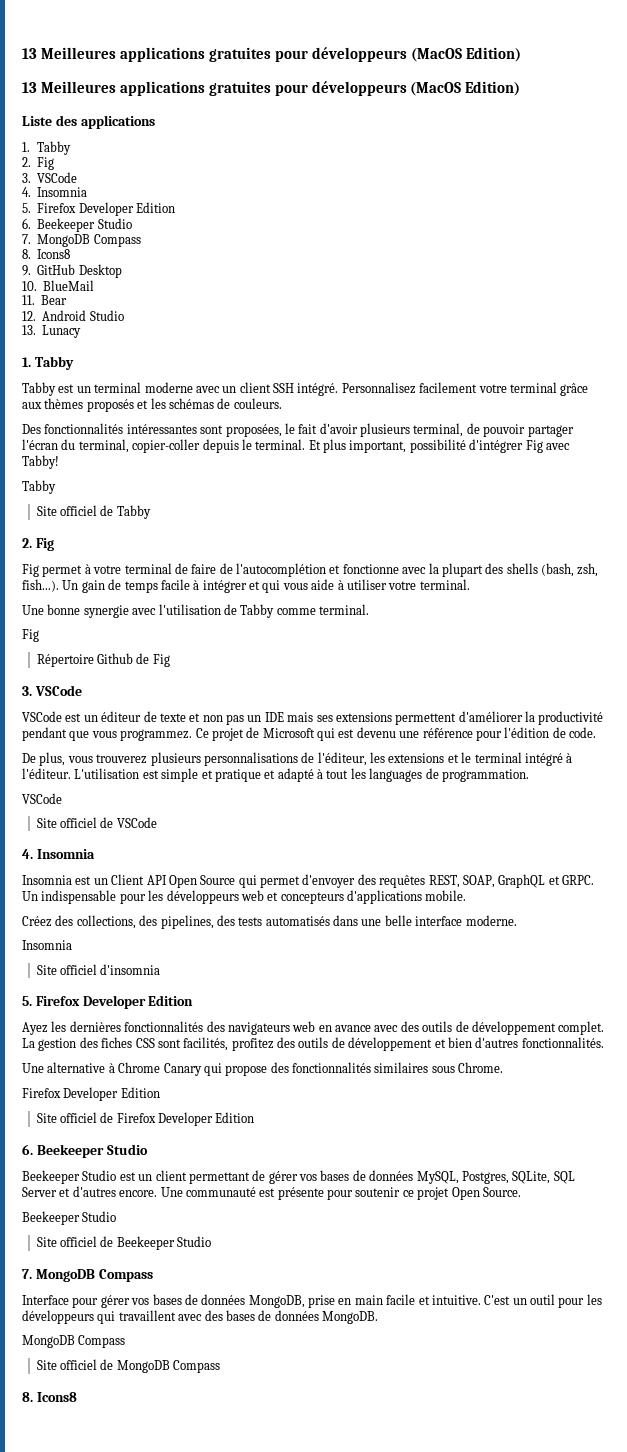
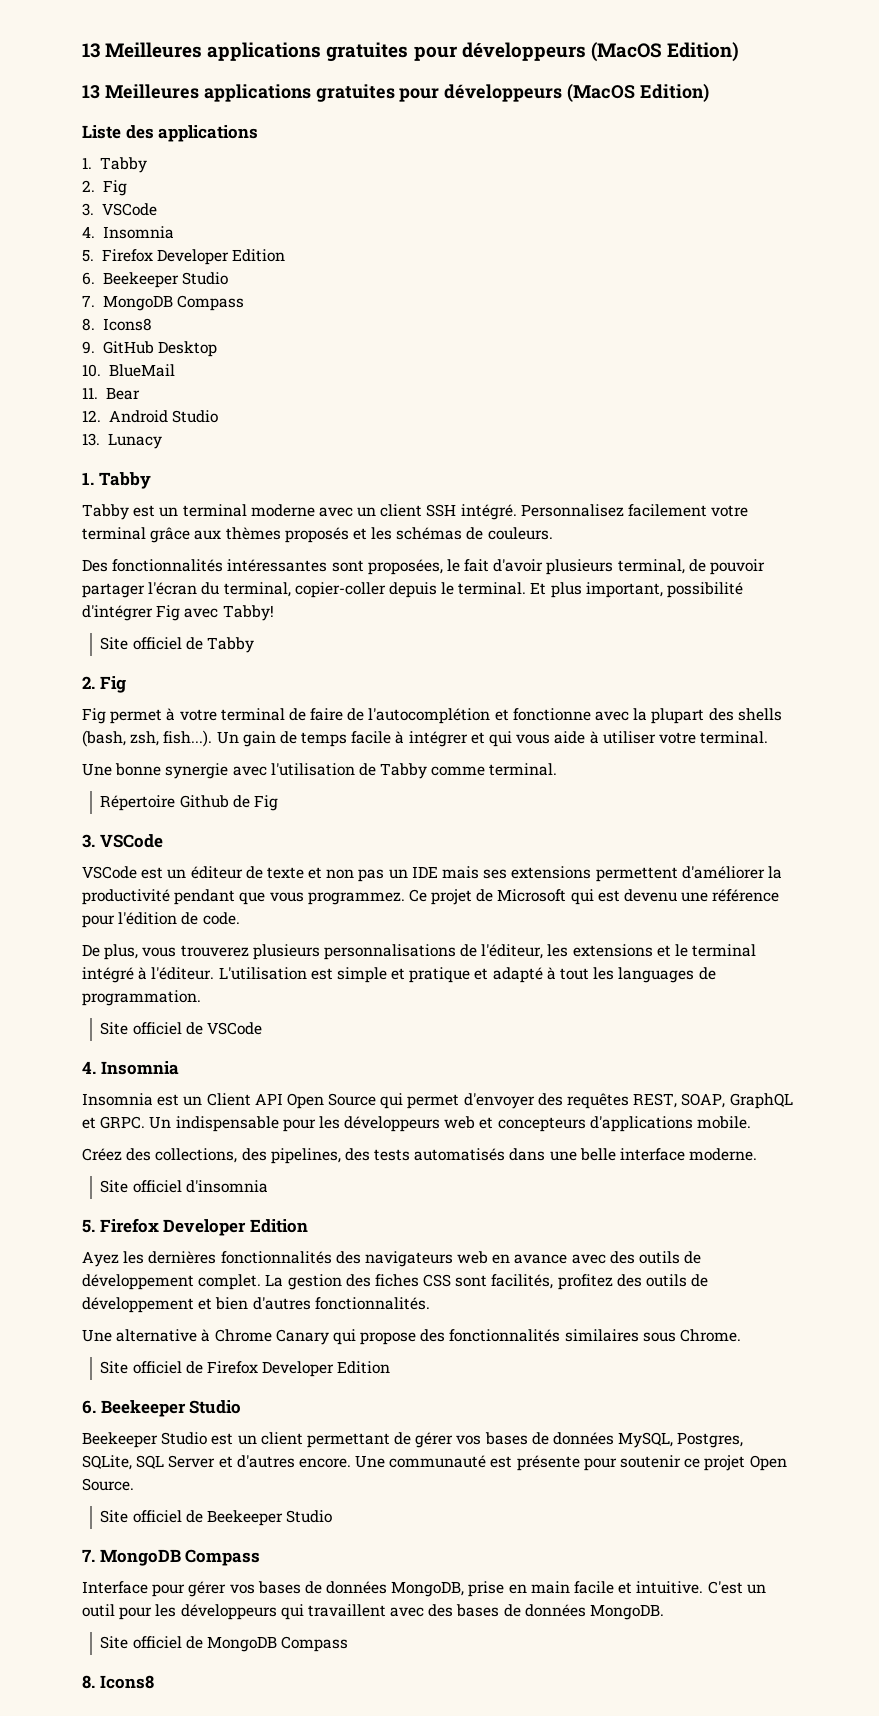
[22,480,56,494] // Tabby -> (274, 613) none
[22,629,39,642] // Fig -> (558, 769) none
[22,793,62,804] // VSCode -> (201, 998) none
[22,940,72,950] // Insomnia -> (758, 1154) none
[22,1087,160,1101] // Firefox Developer Edition -> (742, 1335) none
[22,1211,117,1225] // Beekeeper Studio -> (134, 1484) none
[22,1335,126,1348] // MongoDB Compass -> (665, 1612) none

